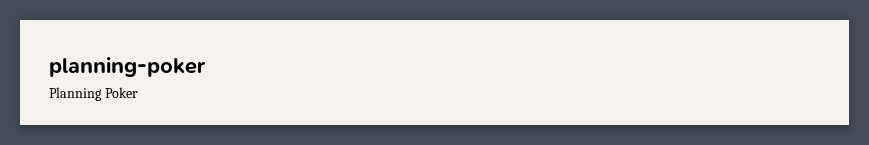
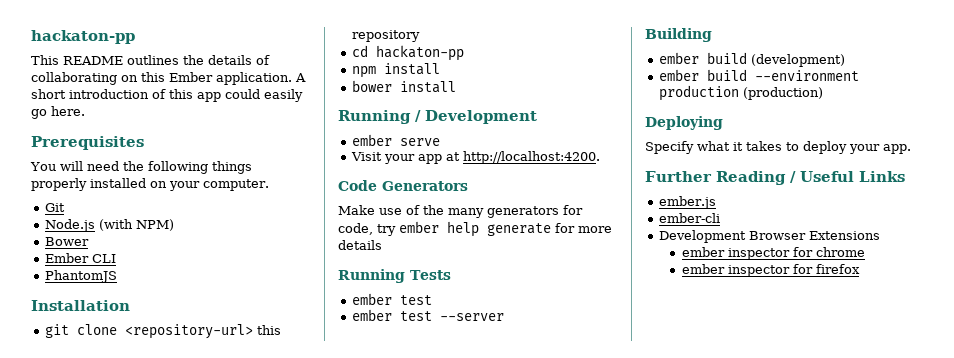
[49,57,206,77] [49,87,138,101] planning-poker // Planning Poker -> [31,30,135,44] [31,55,270,65] [31,72,306,85] [31,89,303,102] [31,106,85,119] [31,136,144,150] [30,161,252,174] [31,178,269,191] [45,203,66,212] [45,219,175,232] [45,237,90,246] [45,253,117,263] [45,270,118,283] [31,300,130,311] [45,324,282,339] [352,30,421,42] [352,45,465,61] [352,63,441,78] [352,80,457,93] [338,110,537,124] [352,134,441,146] [351,151,601,164] [338,180,468,191] [338,205,583,218] [338,221,612,237] [338,240,382,250] [338,269,451,283] [352,293,433,305] [352,309,505,321] [645,28,712,42] [659,52,846,67] [659,69,860,81] [659,85,824,101] [645,116,723,130] [645,141,911,154] [645,171,905,185] [659,196,717,209] [659,213,721,223] [659,230,881,243] [681,247,865,260] [681,264,860,277] hackaton-pp // This README outlines the details of collaborating on this Ember application. A short introduction of this app could easily go here. // Prerequisites // You will need the following things properly installed on your computer. // Git // Node.js (with NPM) // Bower // Ember CLI // PhantomJS // Installation // git clone <repository-url> this repository // cd hackaton-pp // npm install // bower install // Running / Development // ember serve // Visit your app at http://localhost:4200. // Code Generators // Make use of the many generators for code, try ember help generate for more details // Running Tests // ember test // ember test --server // Building // ember build (development) // ember build --environment production (production) // Deploying // Specify what it takes to deploy your app. // Further Reading / Useful Links // ember.js // ember-cli // Development Browser Extensions // ember inspector for chrome // ember inspector for firefox

